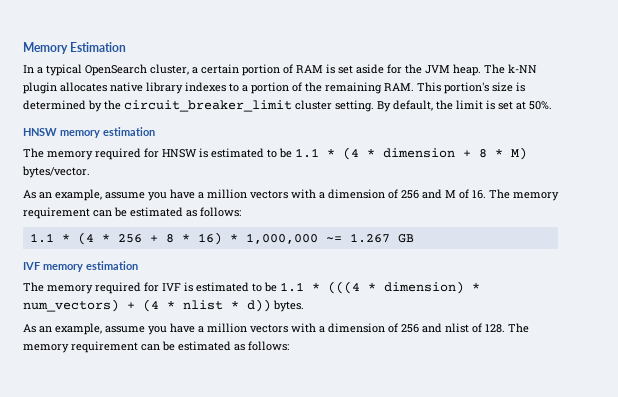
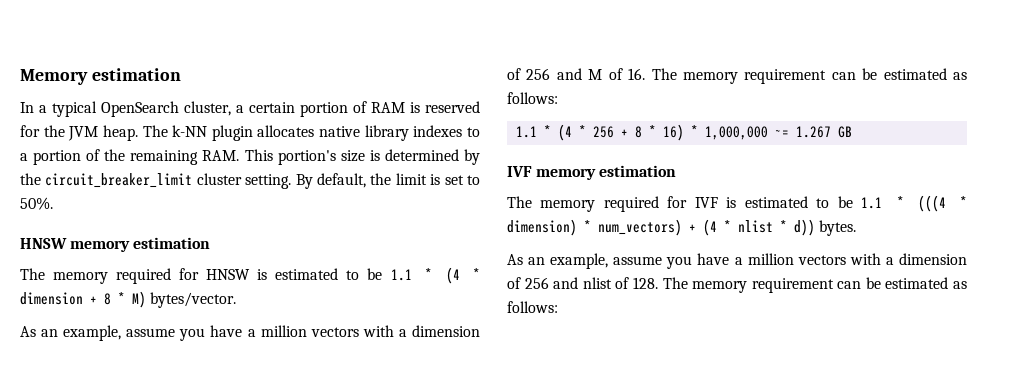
[70,42,127,52] Estimation -> [91,68,181,81] estimation
[338,64,384,74] set aside -> [425,101,480,113] reserved
[516,101,526,110] at -> [466,175,480,185] to

